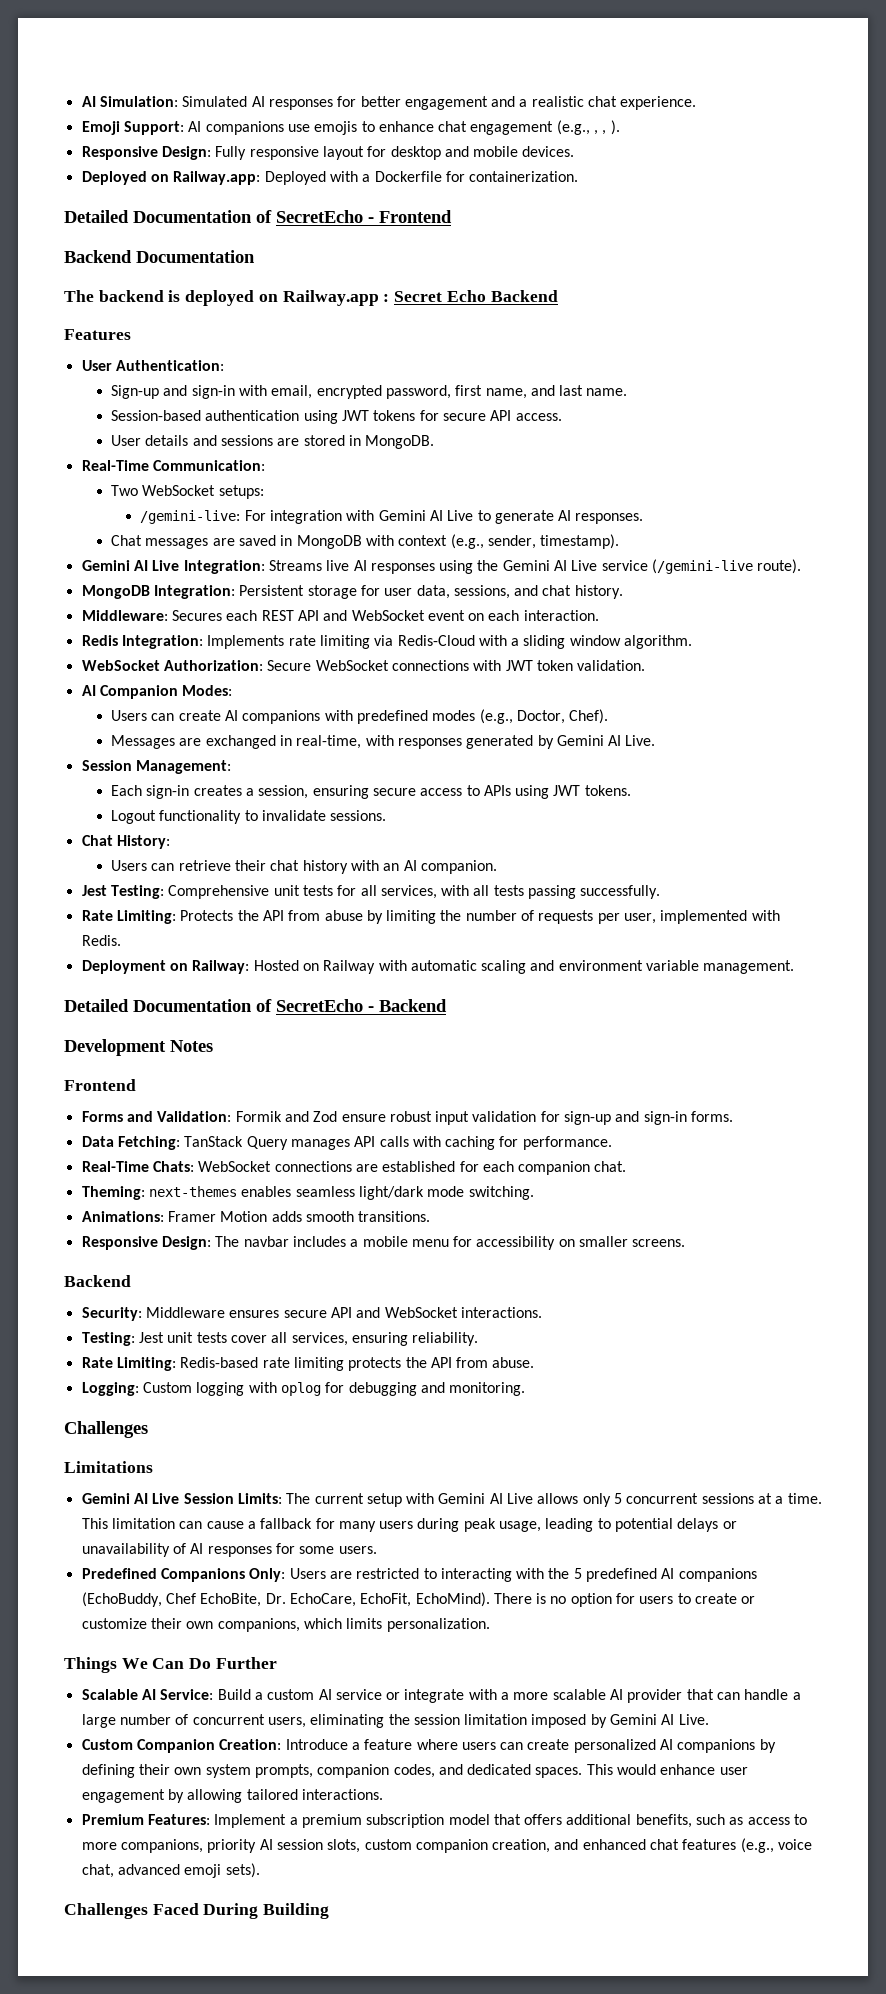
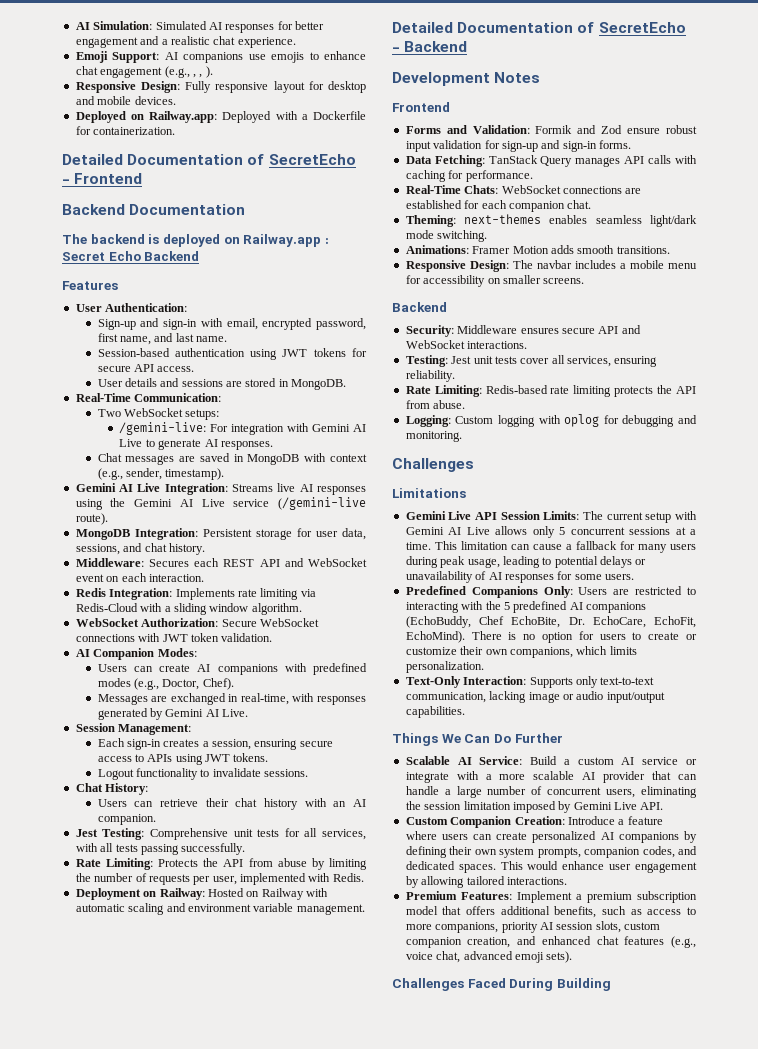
[133,1493,180,1504] AI Live -> [448,511,498,520] Live API
(490, 1625) none -> [405,676,655,688] [405,691,665,703] [405,706,465,718] // Text-Only Interaction: Supports only text-to-text communication, lacking image or audio input/output capabilities.
[661,1714,709,1725] AI Live. -> [614,802,664,810] Live API.

